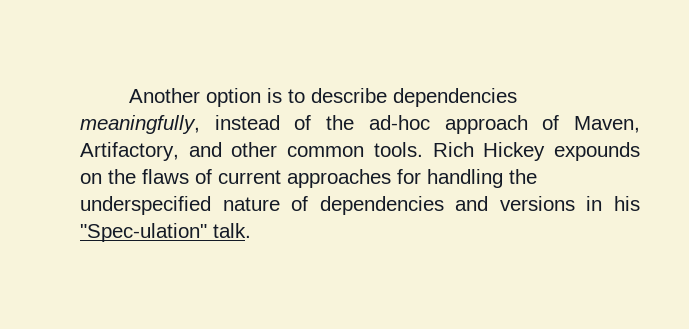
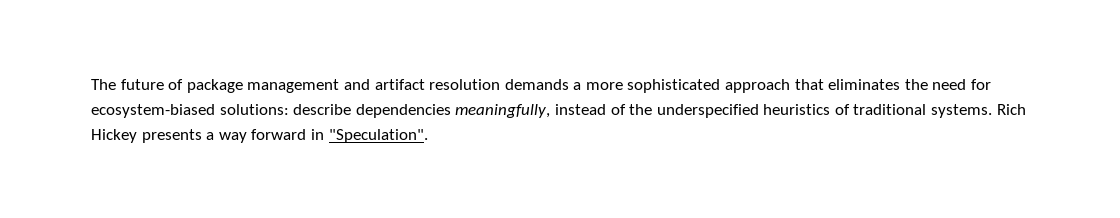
[128,88,305,107] Another option is to -> [91,79,992,93] [91,104,289,118] The future of package management and artifact resolution demands a more sophisticated approach that eliminates the need for ecosystem-biased solutions:
[368,115,640,134] [80,142,640,161] [80,169,537,188] [80,196,640,215] [80,223,251,242] ad-hoc approach of Maven, Artifactory, and other common tools. Rich Hickey expounds on the flaws of current approaches for handling the underspecified nature of dependencies and versions in his "Spec-ulation" talk. -> [656,104,1026,118] [91,129,428,143] underspecified heuristics of traditional systems. Rich Hickey presents a way forward in "Speculation".

